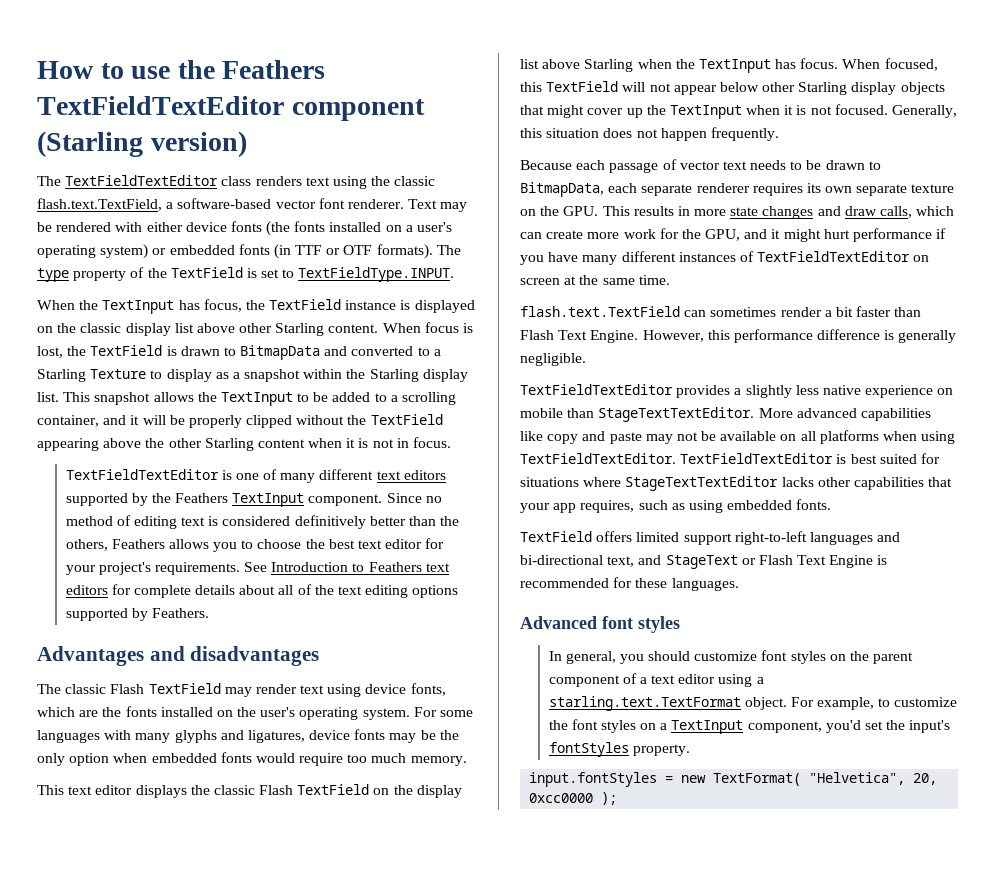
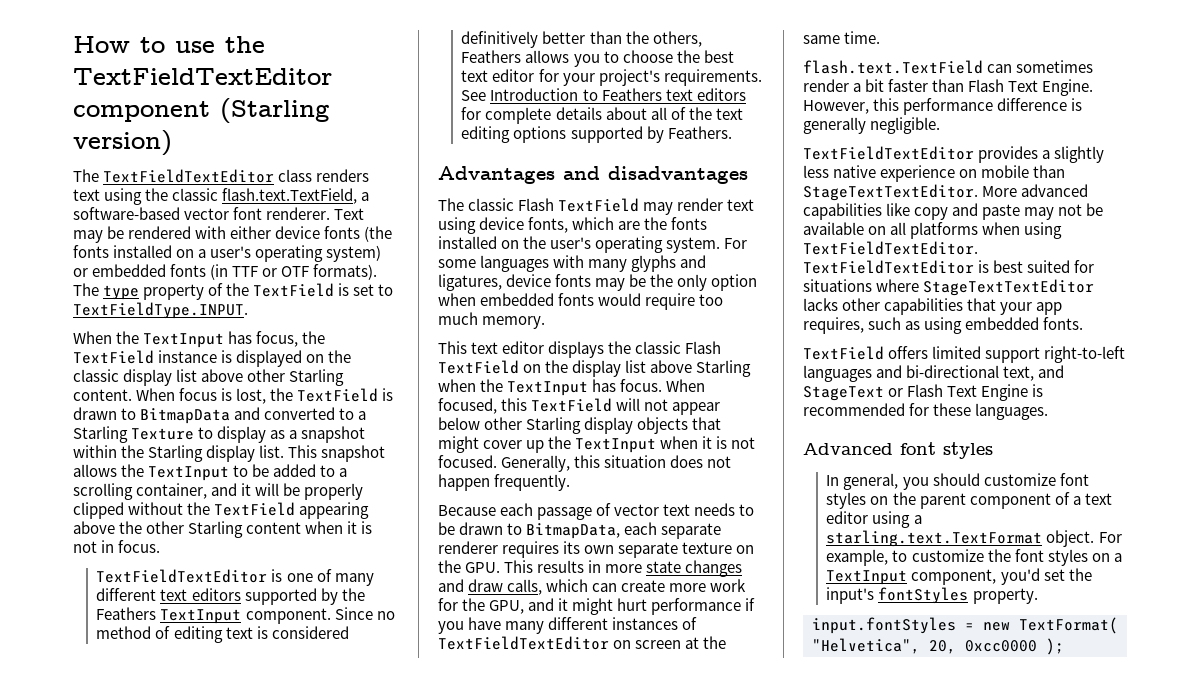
[222,60,326,79] Feathers -> (265, 44) none

